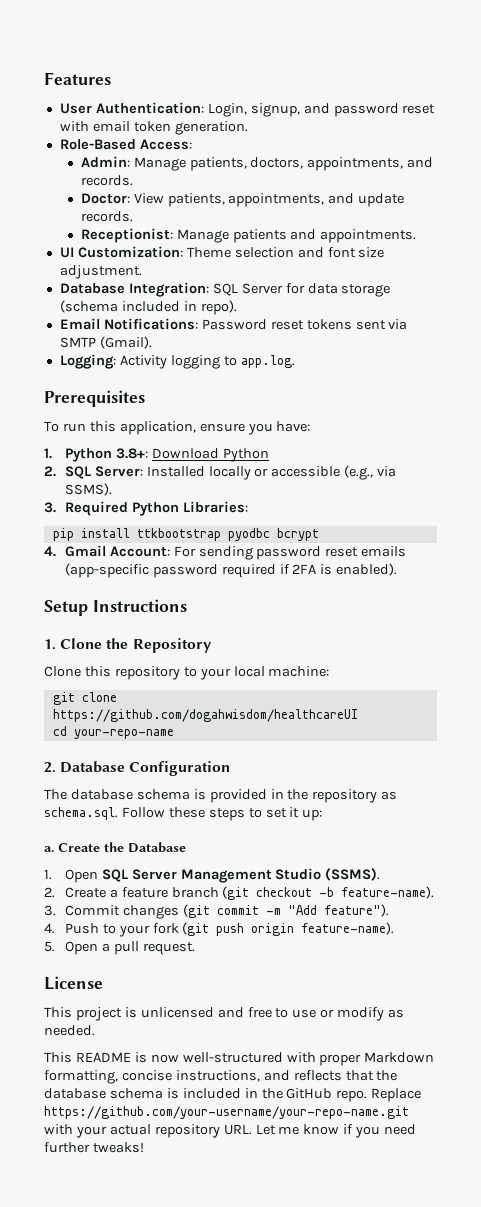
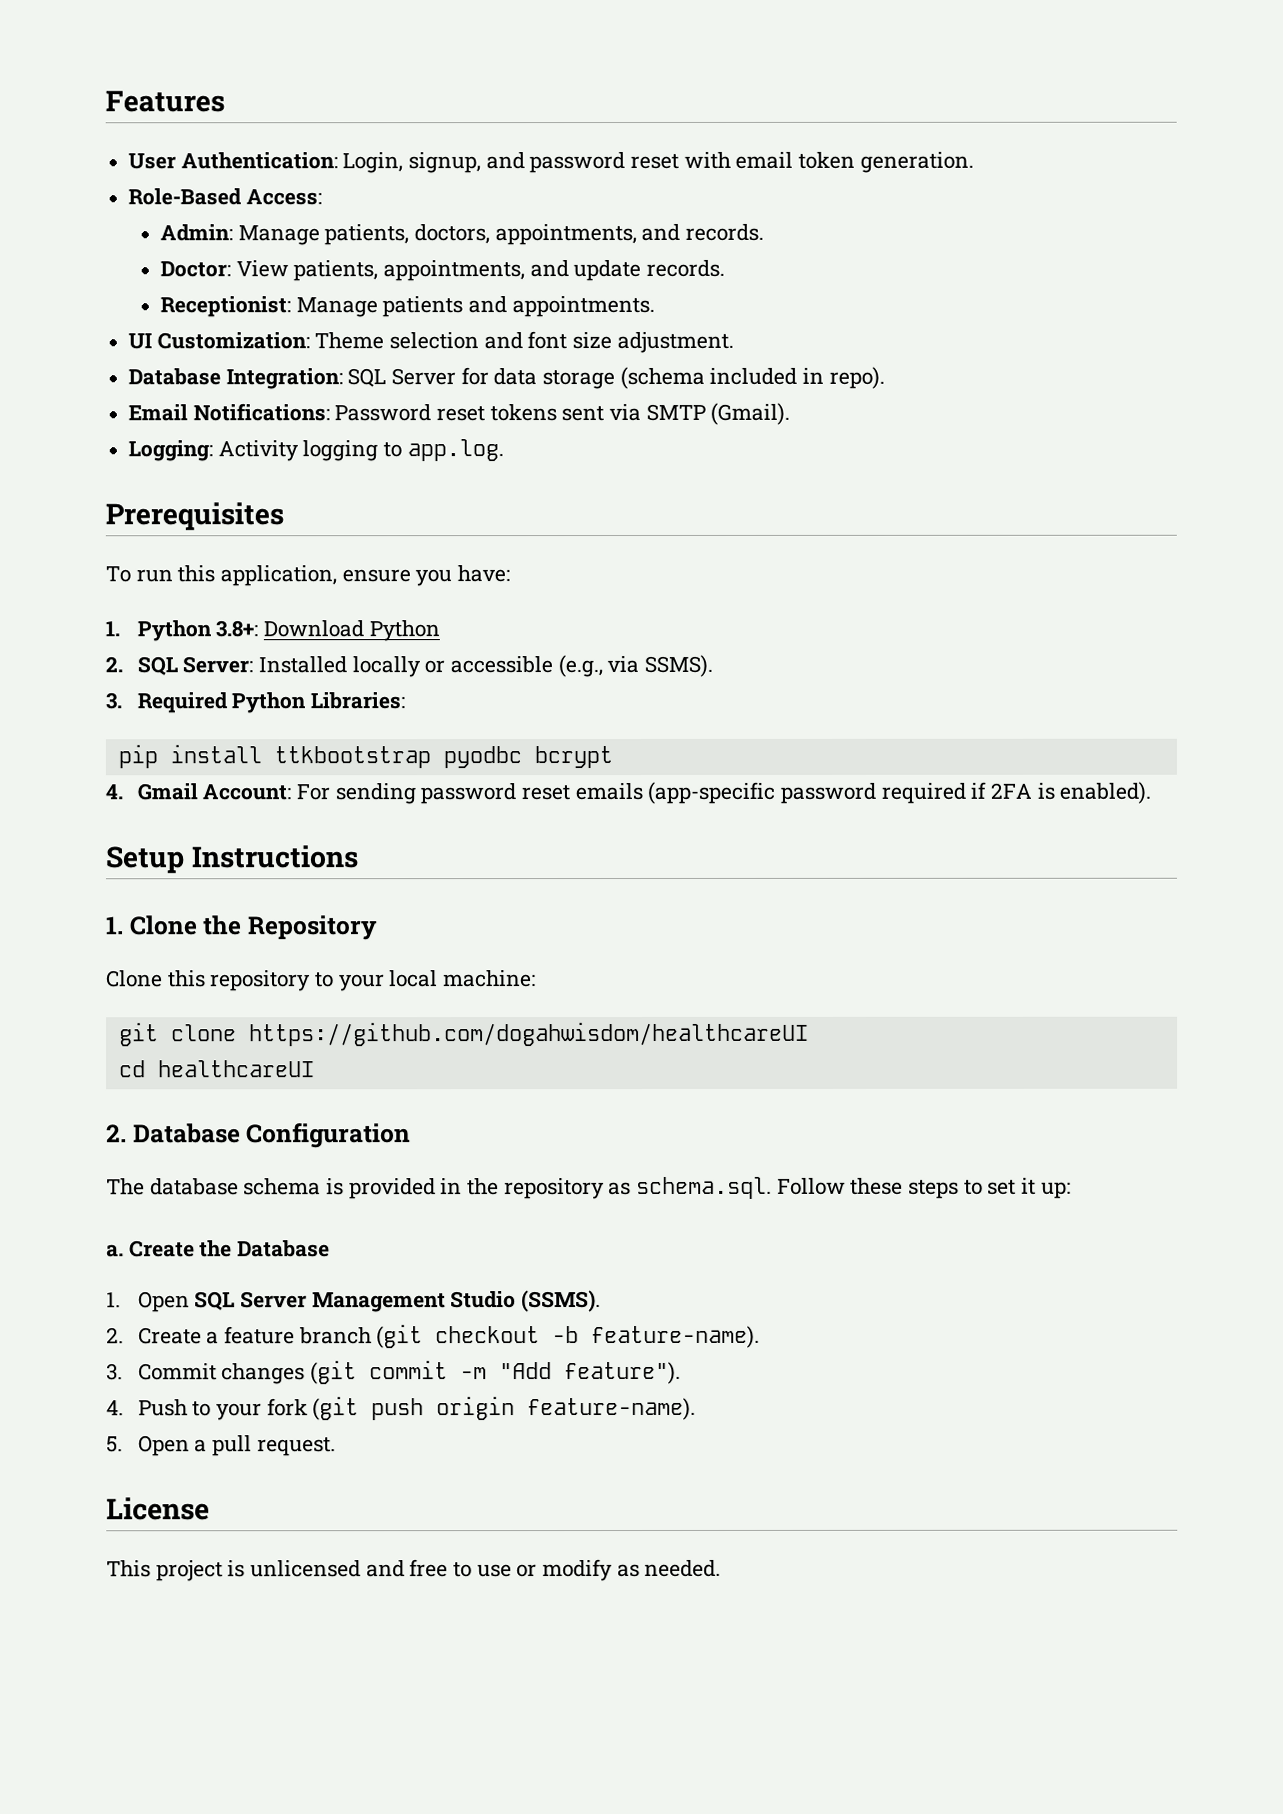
[73,729,174,739] your-repo-name -> [157,1060,315,1078] healthcareUI
[44,1052,435,1066] [44,1070,398,1084] [44,1088,422,1102] [44,1106,409,1119] [44,1124,417,1138] [44,1142,144,1153] // This README is now well-structured with proper Markdown formatting, concise instructions, and reflects that the database schema is included in the GitHub repo. Replace https://github.com/your-username/your-repo-name.git with your actual repository URL. Let me know if you need further tweaks! -> (722, 1568) none

